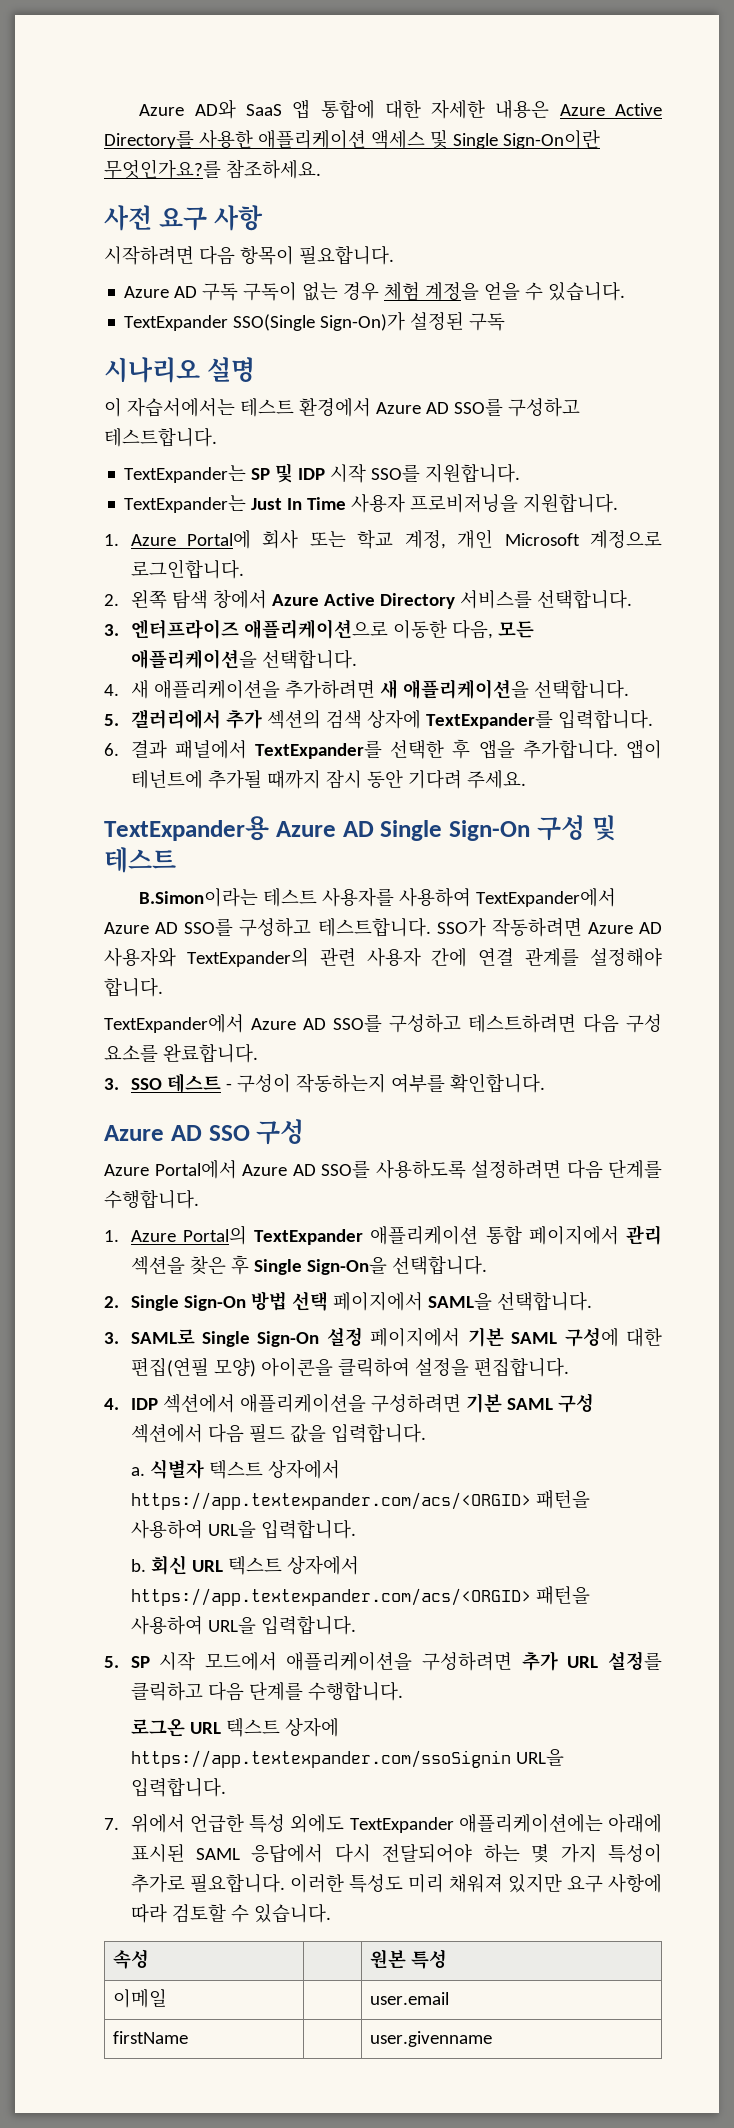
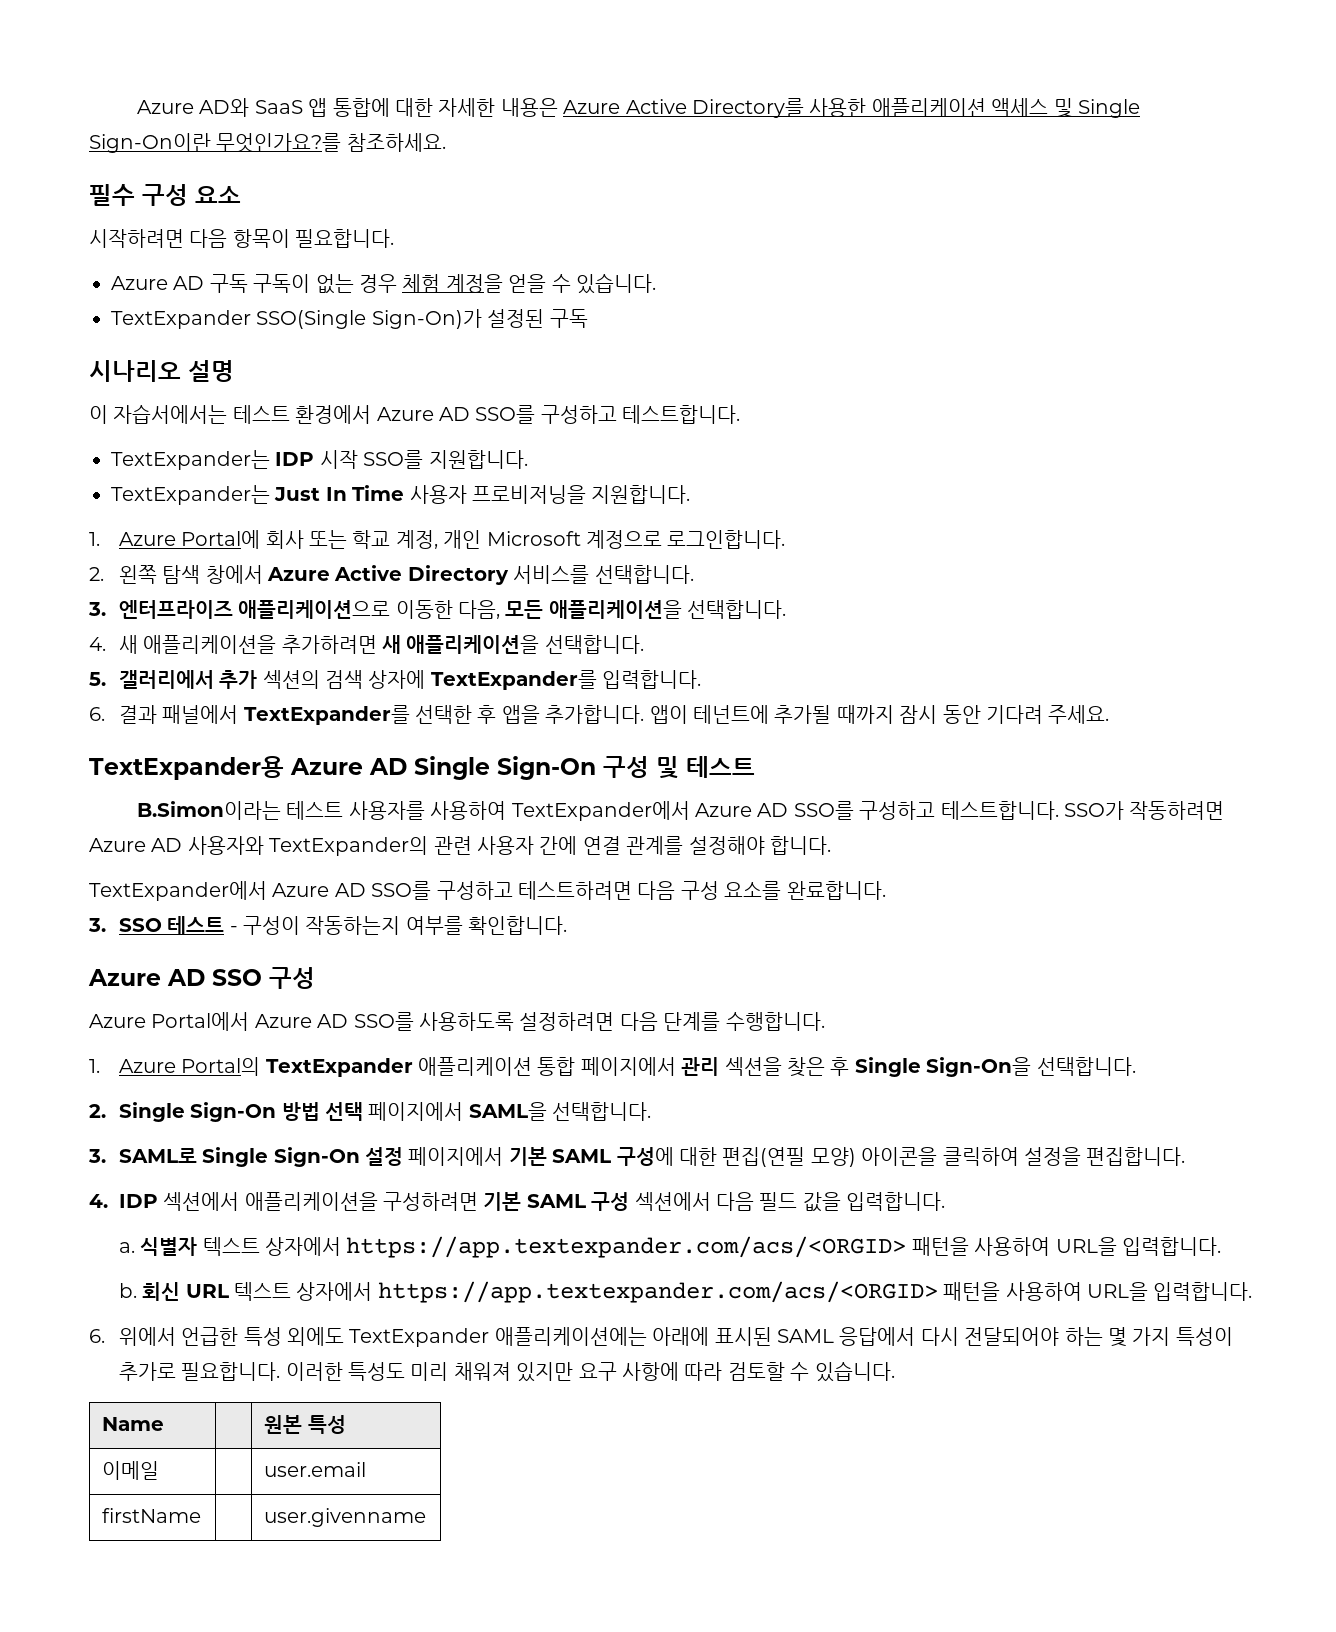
[104,205,263,231] 사전 요구 사항 -> [89,184,241,206] 필수 구성 요소
[251,463,294,483] SP 및 -> (270, 460) none
[104,1651,662,1671] [130,1681,403,1701] [130,1717,339,1737] [130,1749,564,1768] [130,1777,226,1797] [104,1818,119,1830] 5. SP 시작 모드에서 애플리케이션을 구성하려면 추가 URL 설정를 클릭하고 다음 단계를 수행합니다. // 로그온 URL 텍스트 상자에 https://app.textexpander.com/ssoSignin URL을 입력합니다. // 7. -> [89,1329,105,1343] 6.
[113,1949,150,1969] 속성 -> [102,1417,165,1431] Name

